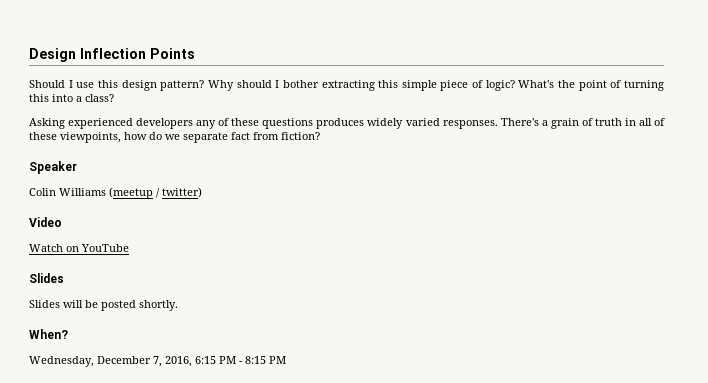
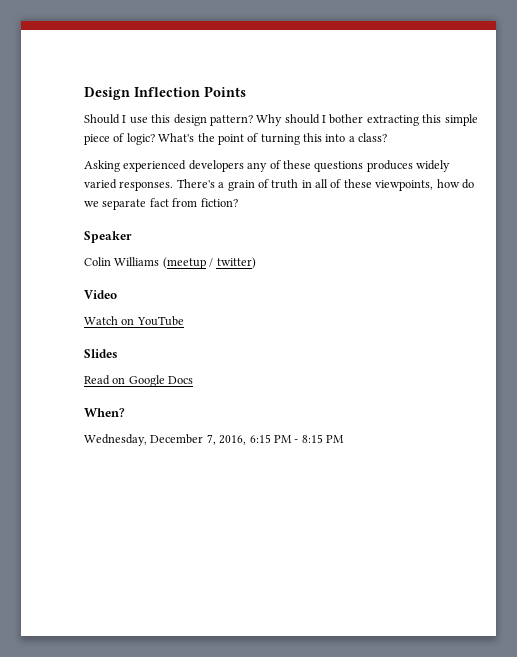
[29,300,178,311] Slides will be posted shortly. -> [84,375,194,387] Read on Google Docs

